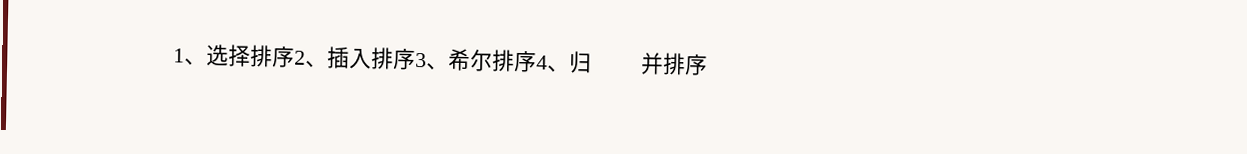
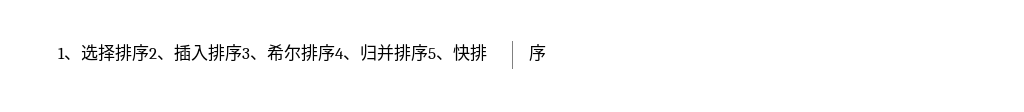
(708, 65) none -> [428,44,546,62] 5、快排序

